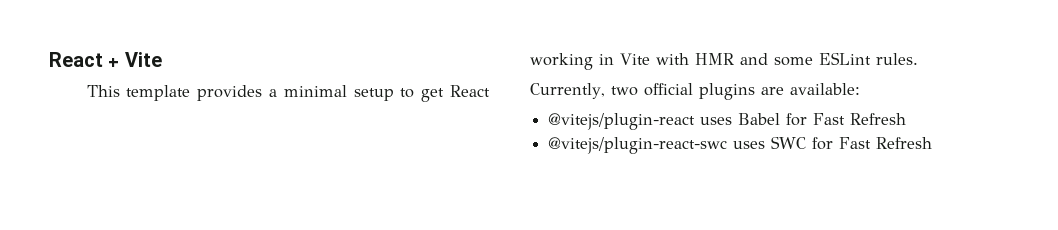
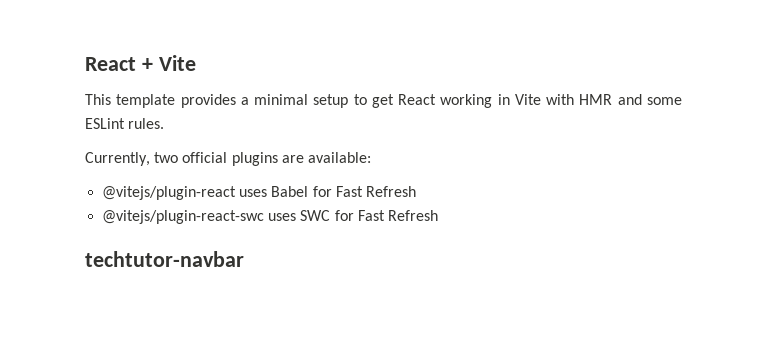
(933, 143) none -> [85,251,244,267] // techtutor-navbar

